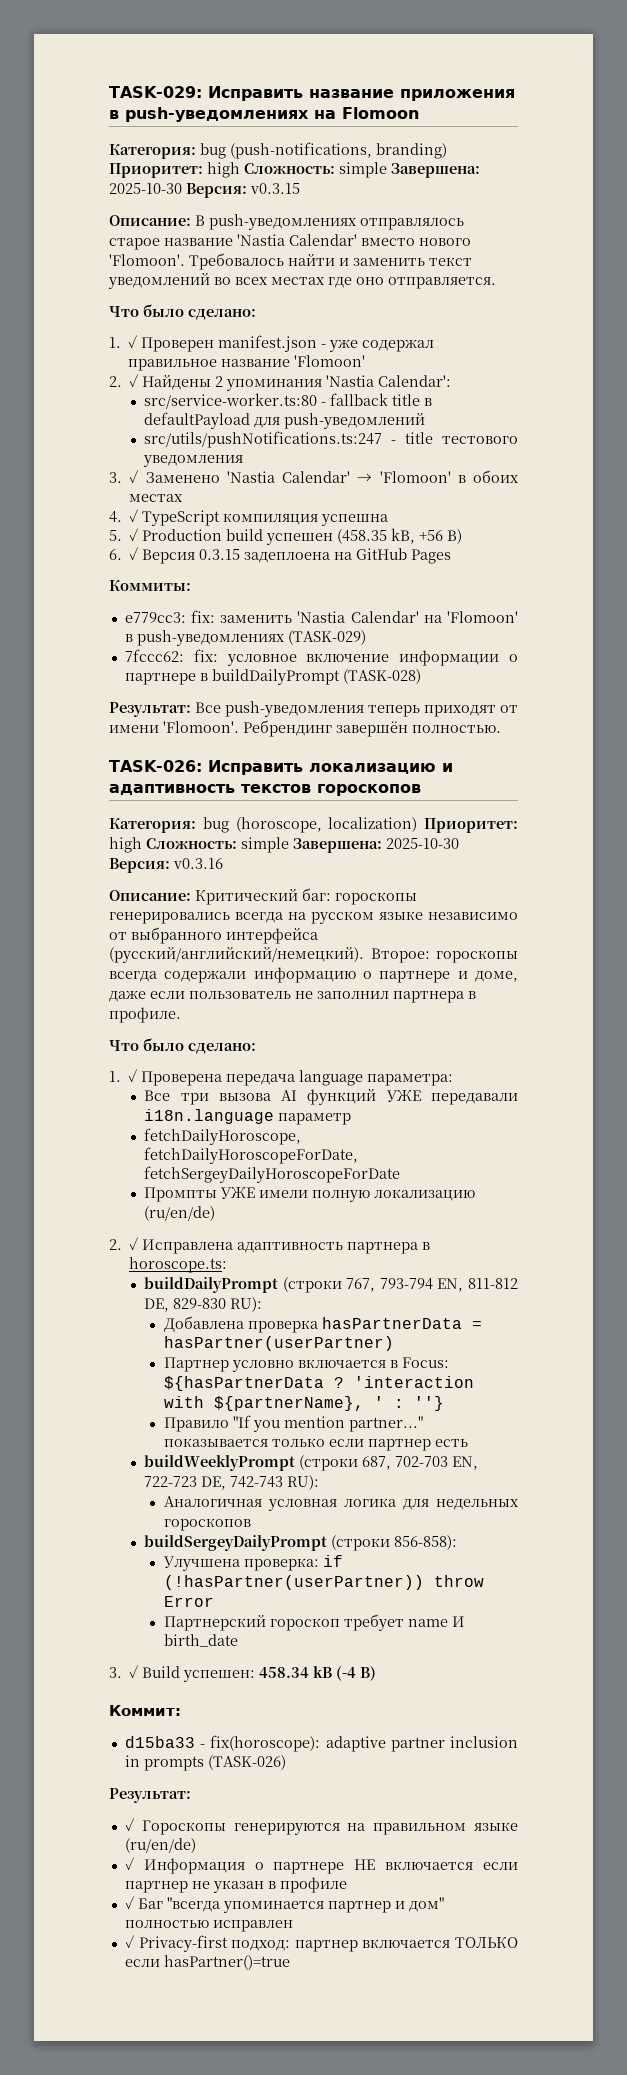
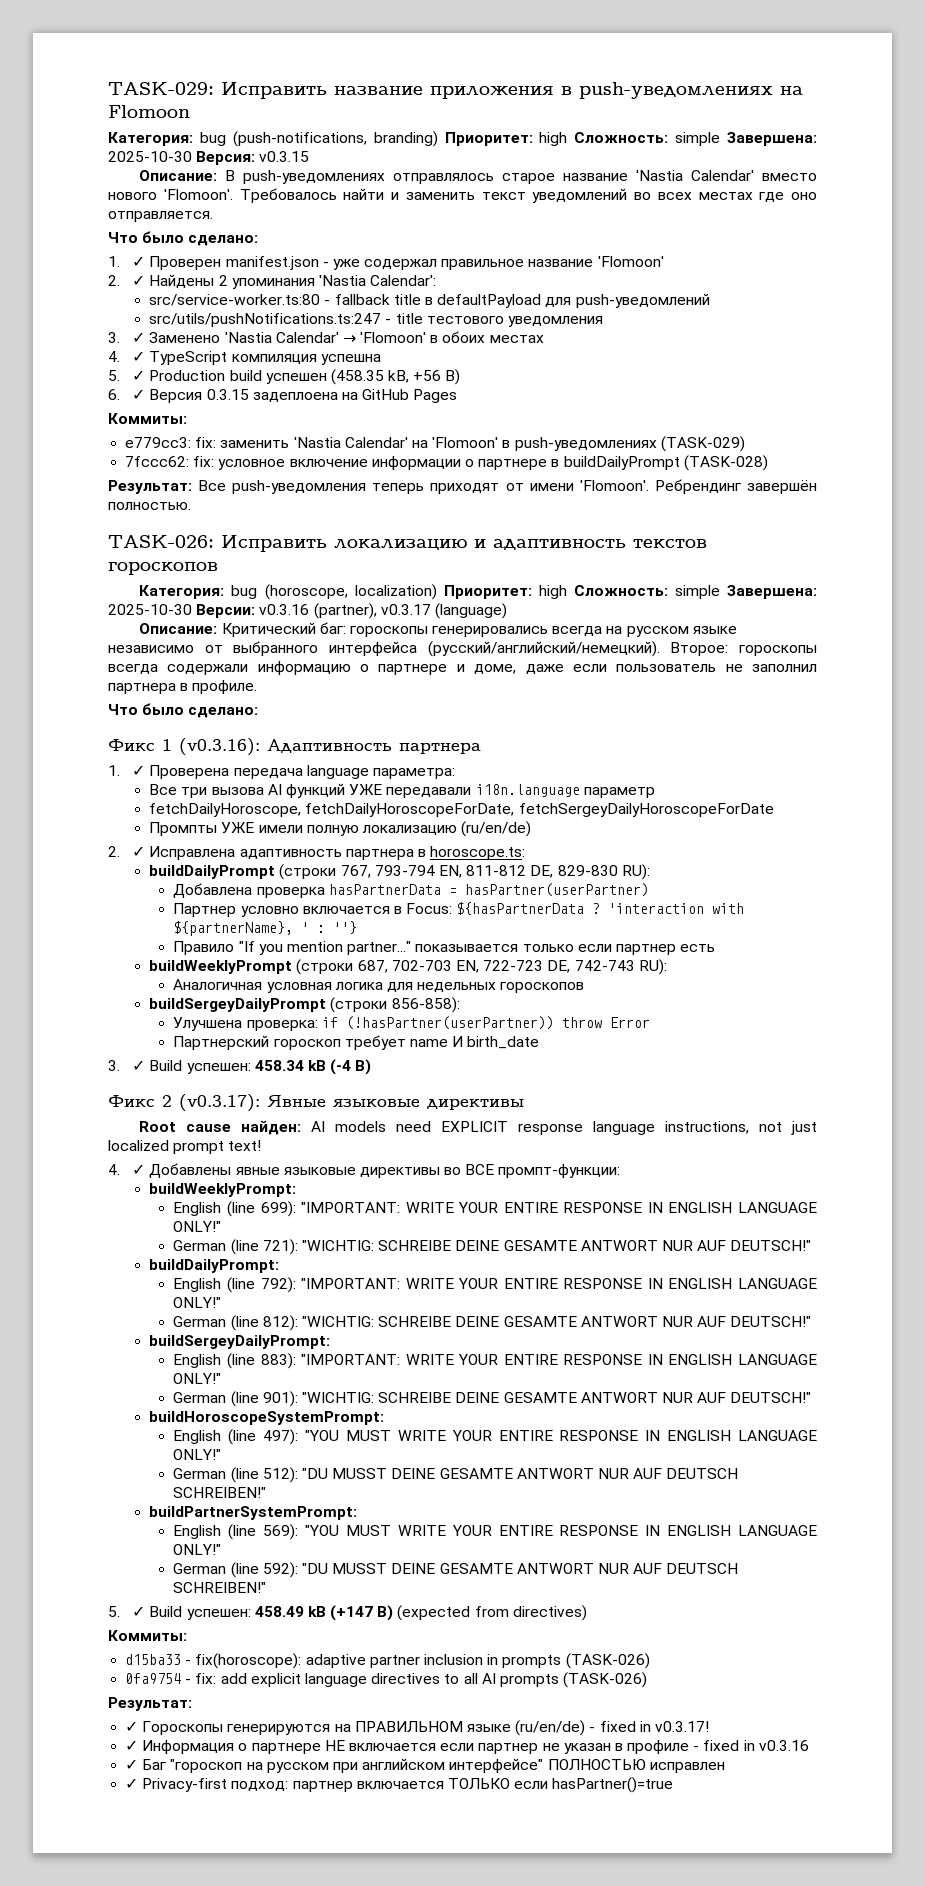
[109,858,223,873] Версия: v0.3.16 -> [196,603,507,619] Версии: v0.3.16 (partner), v0.3.17 (language)
(256, 1048) none -> [108,738,481,756] // Фикс 1 (v0.3.16): Адаптивность партнера
[109,1705,181,1716] Коммит: -> [108,1094,524,1112] [139,1120,817,1135] [108,1140,262,1154] [108,1163,621,1178] [149,1183,297,1197] [173,1201,817,1217] [173,1221,222,1232] [173,1239,812,1255] [149,1259,280,1273] [173,1277,817,1293] [173,1297,222,1308] [173,1315,812,1331] [149,1335,331,1349] [173,1353,817,1369] [173,1373,222,1384] [173,1391,812,1407] [149,1411,385,1425] [173,1429,817,1445] [173,1449,222,1460] [173,1467,739,1483] [173,1487,267,1498] [149,1506,358,1520] [173,1524,817,1540] [173,1544,222,1555] [173,1562,739,1578] [173,1582,267,1593] [108,1605,587,1621] [108,1630,187,1641] Фикс 2 (v0.3.17): Явные языковые директивы // Root cause найден: AI models need EXPLICIT response language instructions, not just localized prompt text! // 4. ✓ Добавлены явные языковые директивы во ВСЕ промпт-функции: // buildWeeklyPrompt: // English (line 699): "IMPORTANT: WRITE YOUR ENTIRE RESPONSE IN ENGLISH LANGUAGE ONLY!" // German (line 721): "WICHTIG: SCHREIBE DEINE GESAMTE ANTWORT NUR AUF DEUTSCH!" // buildDailyPrompt: // English (line 792): "IMPORTANT: WRITE YOUR ENTIRE RESPONSE IN ENGLISH LANGUAGE ONLY!" // German (line 812): "WICHTIG: SCHREIBE DEINE GESAMTE ANTWORT NUR AUF DEUTSCH!" // buildSergeyDailyPrompt: // English (line 883): "IMPORTANT: WRITE YOUR ENTIRE RESPONSE IN ENGLISH LANGUAGE ONLY!" // German (line 901): "WICHTIG: SCHREIBE DEINE GESAMTE ANTWORT NUR AUF DEUTSCH!" // buildHoroscopeSystemPrompt: // English (line 497): "YOU MUST WRITE YOUR ENTIRE RESPONSE IN ENGLISH LANGUAGE ONLY!" // German (line 512): "DU MUSST DEINE GESAMTE ANTWORT NUR AUF DEUTSCH SCHREIBEN!" // buildPartnerSystemPrompt: // English (line 569): "YOU MUST WRITE YOUR ENTIRE RESPONSE IN ENGLISH LANGUAGE ONLY!" // German (line 592): "DU MUSST DEINE GESAMTE ANTWORT NUR AUF DEUTSCH SCHREIBEN!" // 5. ✓ Build успешен: 458.49 kB (+147 B) (expected from directives) // Коммиты:
(286, 1762) none -> [125,1672,648,1688] // 0fa9754 - fix: add explicit language directives to all AI prompts (TASK-026)
[373,1823,467,1835] правильном -> [354,1721,463,1732] ПРАВИЛЬНОМ
(196, 1845) none -> [589,1721,709,1732] - fixed in v0.3.17!
[124,1896,444,1913] [124,1920,209,1928] // ✓ Баг "всегда упоминается партнер и дом" полностью -> [693,1740,809,1751] [125,1758,646,1773] - fixed in v0.3.16 // ✓ Баг "гороскоп на русском при английском интерфейсе" ПОЛНОСТЬЮ

